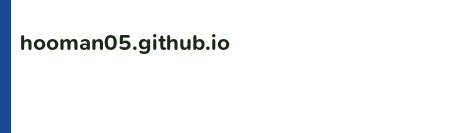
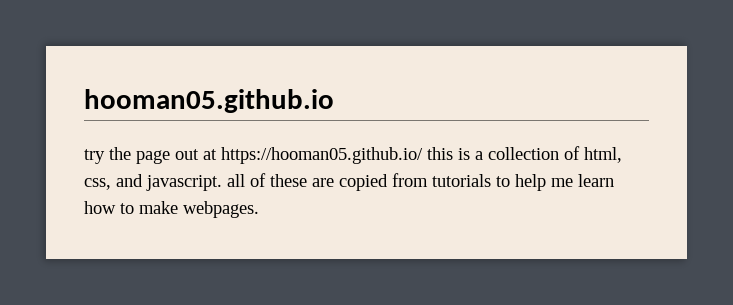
(230, 44) none -> [84,146,622,164] [84,173,614,191] [84,201,259,218] // try the page out at https://hooman05.github.io/ this is a collection of html, css, and javascript. all of these are copied from tutorials to help me learn how to make webpages.

